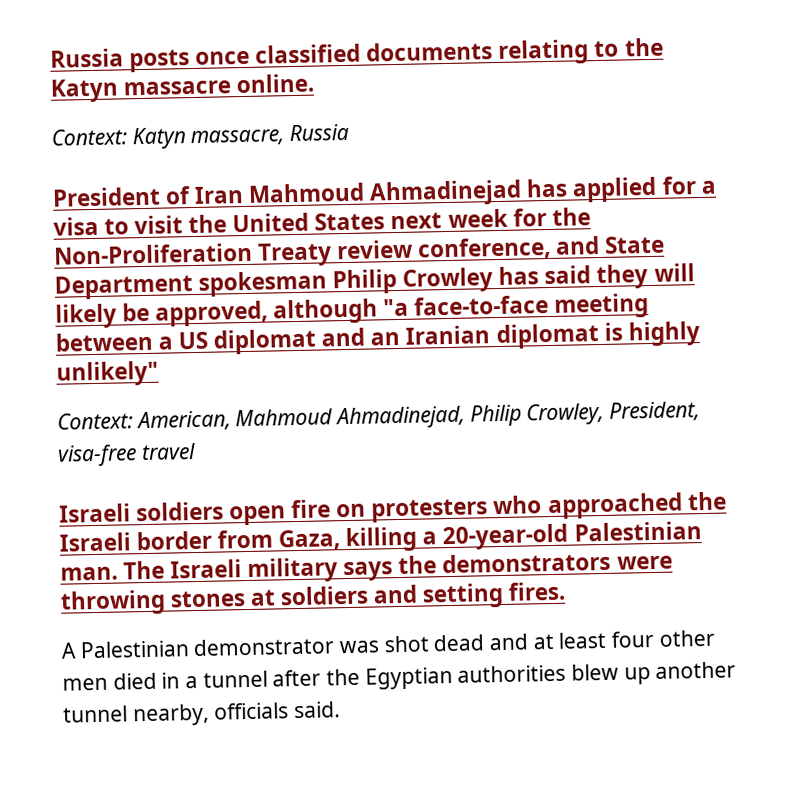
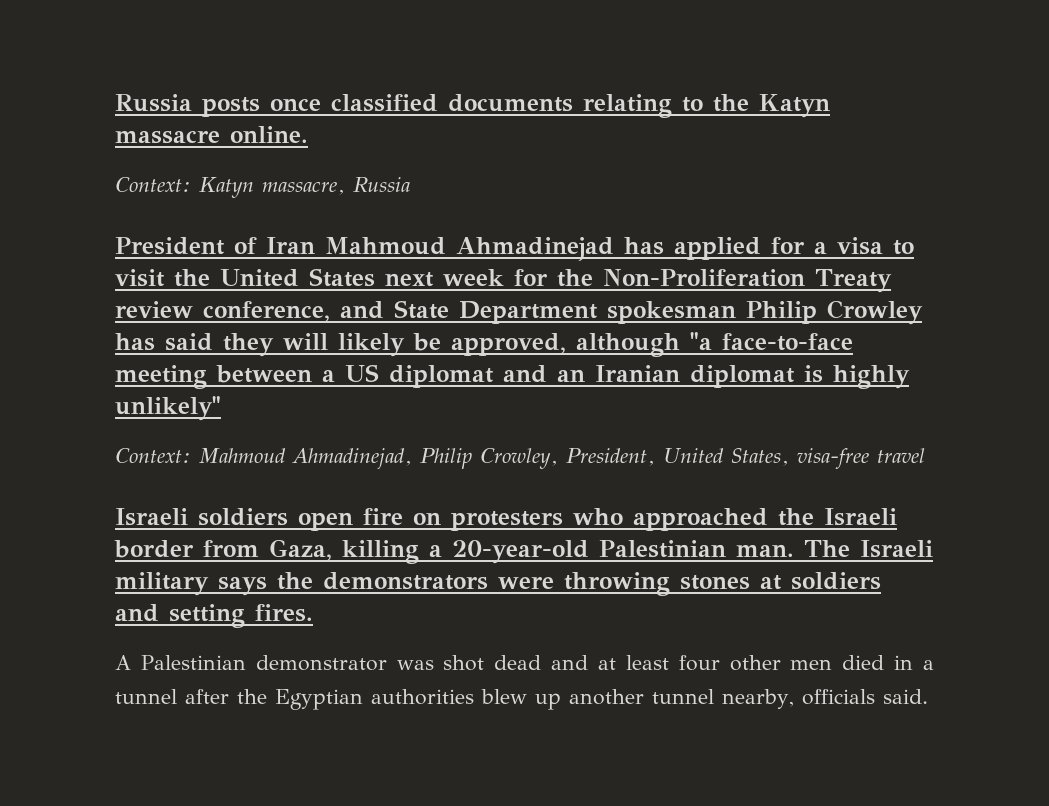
[135,410,231,432] American, -> (191, 455) none
(701, 411) none -> [662,448,789,466] United States,

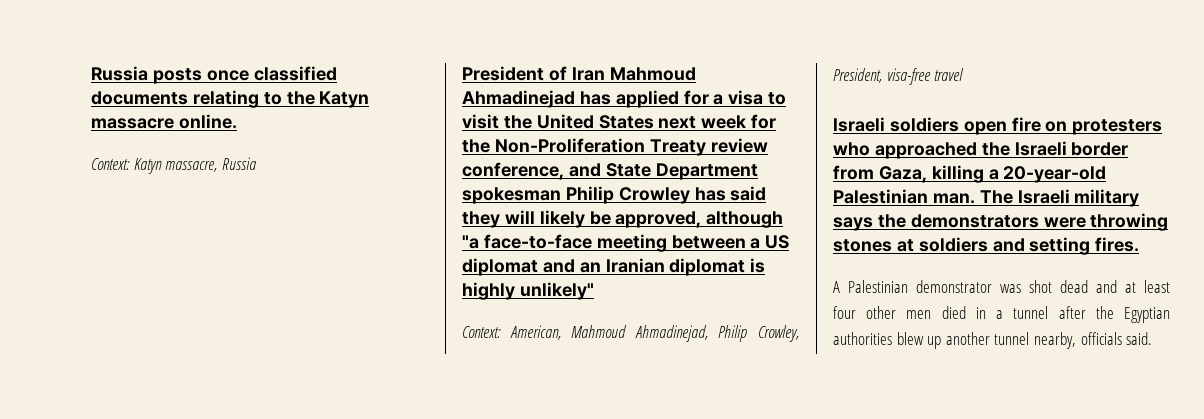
(191, 455) none -> [509,325,561,340] American,
[662,448,789,466] United States, -> (882, 75) none

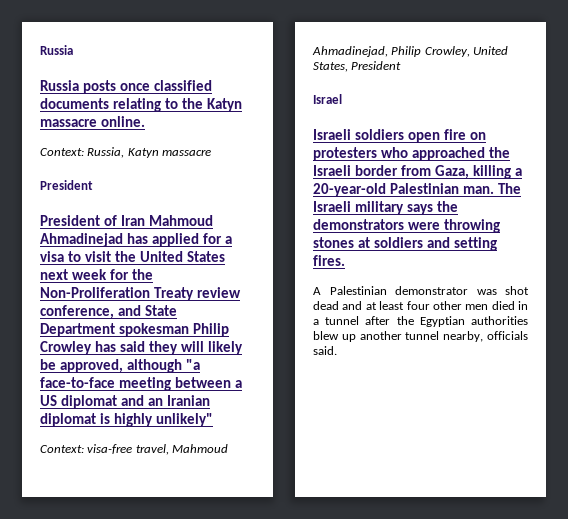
[91,66,148,81] Russia -> [40,45,73,55] [40,80,79,91] Russia // Russia
[133,157,257,174] Katyn massacre, Russia -> [87,147,212,158] [40,180,93,190] Russia, Katyn massacre // President
[509,325,561,340] American, -> [87,444,169,455] visa-free travel,
[833,68,965,85] President, visa-free travel -> [473,46,509,55] [313,61,402,72] [313,94,342,104] United States, President // Israel

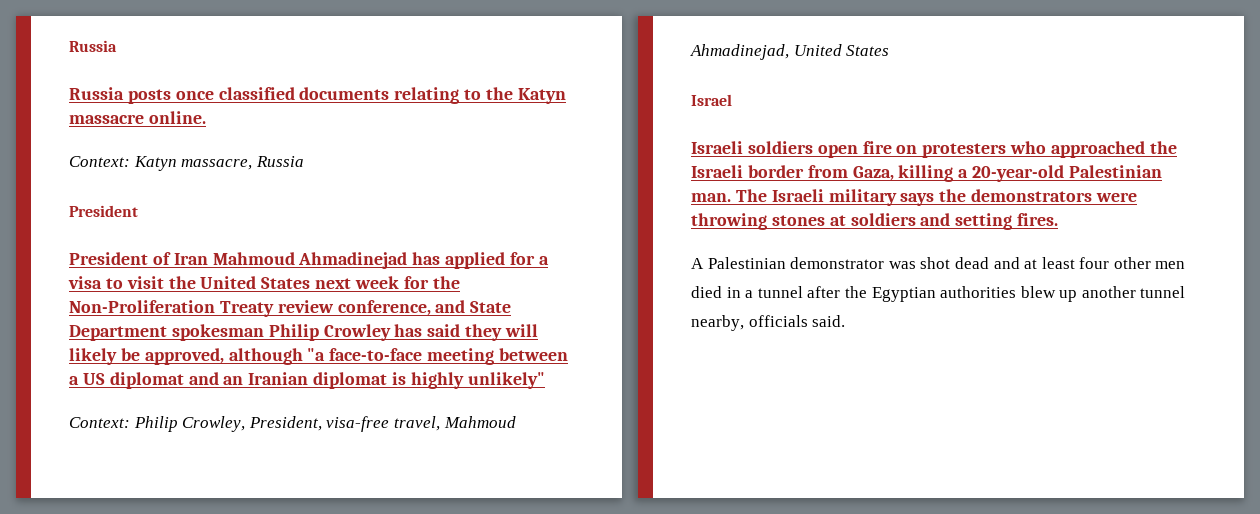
[87,147,212,158] Russia, Katyn massacre -> [133,156,304,171] Katyn massacre, Russia
(84, 449) none -> [133,416,322,432] Philip Crowley, President,
[391,46,509,57] [313,61,402,72] Philip Crowley, United States, President -> [793,44,890,56] United States

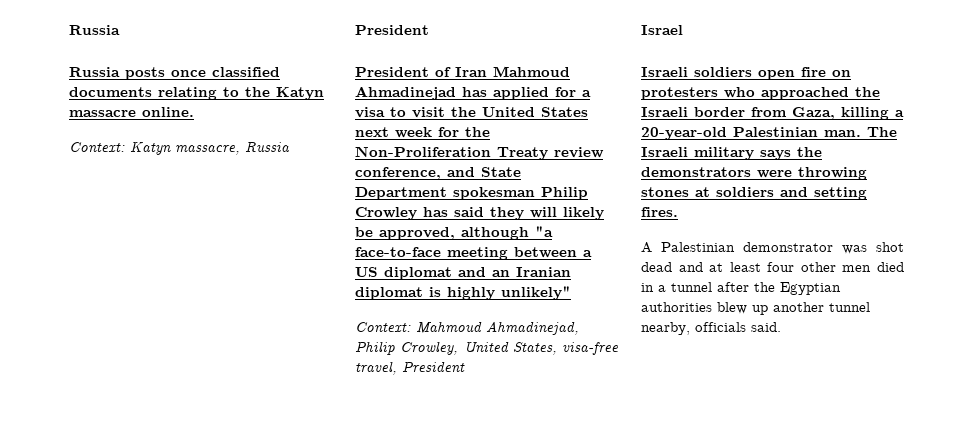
[133,416,516,432] [690,44,890,60] Philip Crowley, President, visa-free travel, Mahmoud Ahmadinejad, United States -> [416,321,579,335] [355,341,619,355] [355,361,465,375] Mahmoud Ahmadinejad, Philip Crowley, United States, visa-free travel, President

